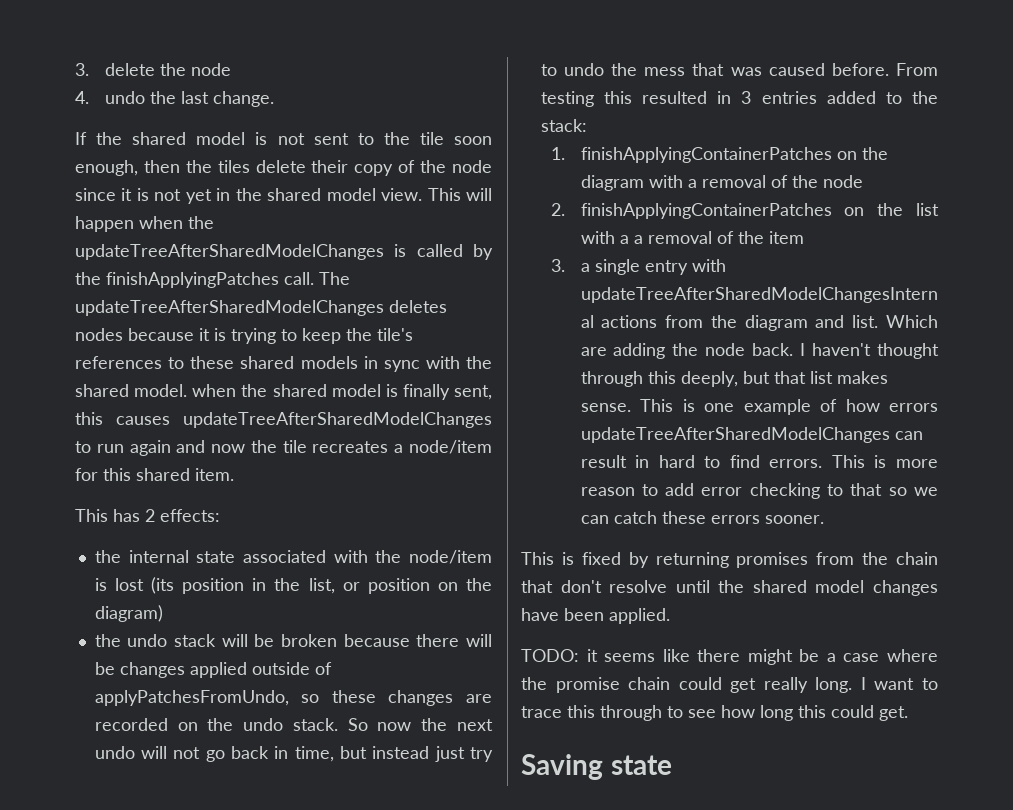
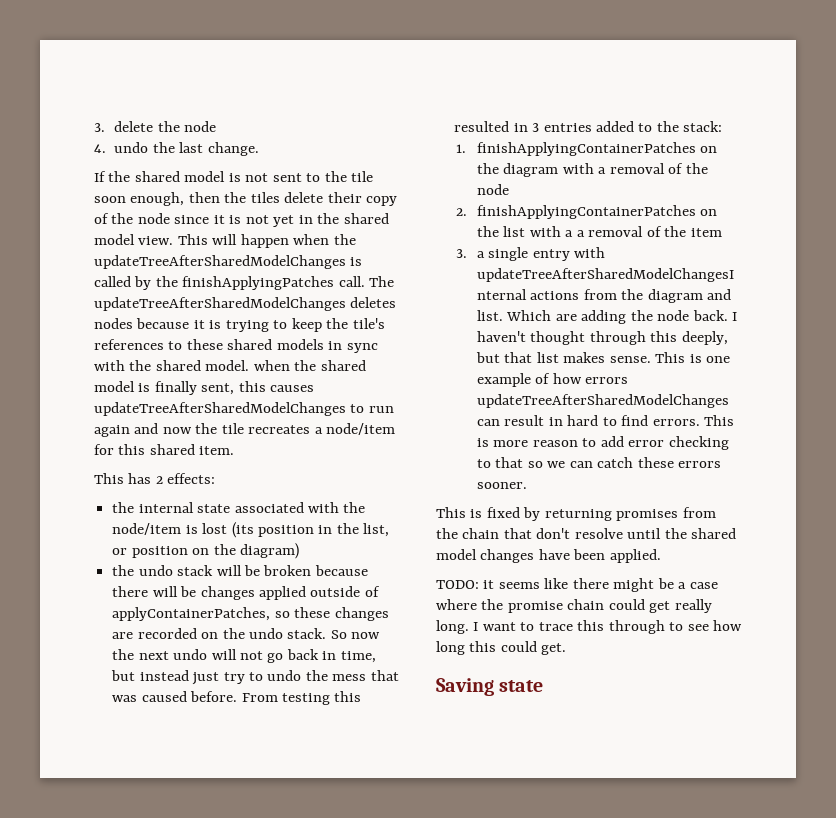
[94,690,289,706] applyPatchesFromUndo, -> [112,607,271,621] applyContainerPatches,

